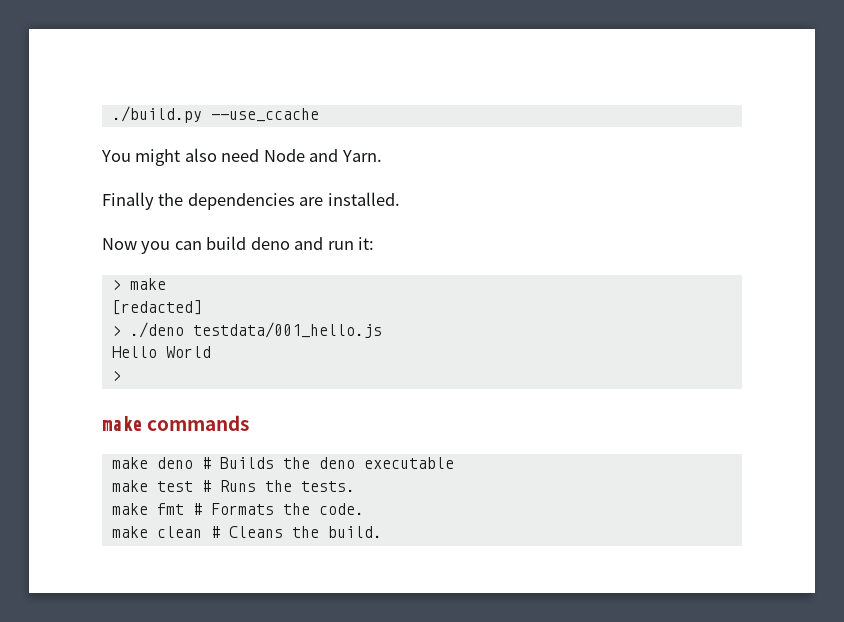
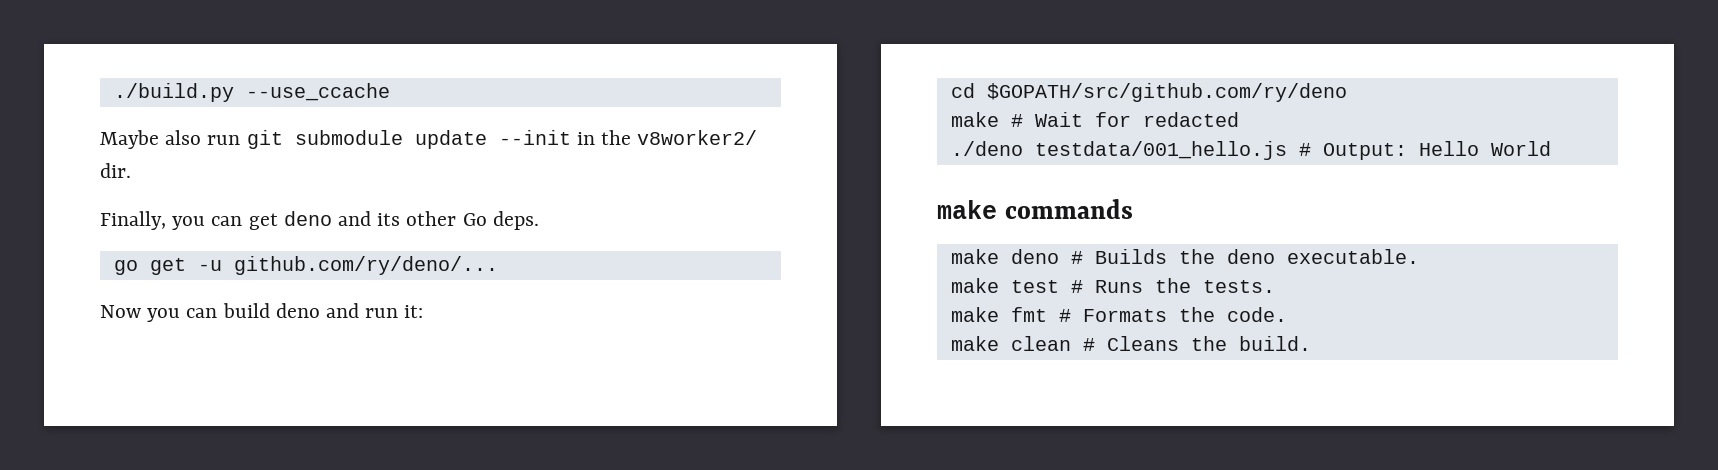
[101,148,382,166] [102,192,400,210] You might also need Node and Yarn. // Finally the dependencies are installed. -> [100,130,758,149] [100,163,131,178] [100,211,539,230] [113,256,498,275] Maybe also run git submodule update --init in the v8worker2/ dir. // Finally, you can get deno and its other Go deps. // go get -u github.com/ry/deno/...
[111,278,166,290] [111,300,202,315] [111,326,121,336] > make // [redacted] // > -> [950,83,1347,102] [950,112,1239,127] cd $GOPATH/src/github.com/ry/deno // make # Wait for redacted //
(382, 330) // -> [1298,143,1407,160] # Output:
[111,371,121,381] // > -> (1551, 148) none
[363,457,454,469] executable -> [1286,249,1419,264] executable.

